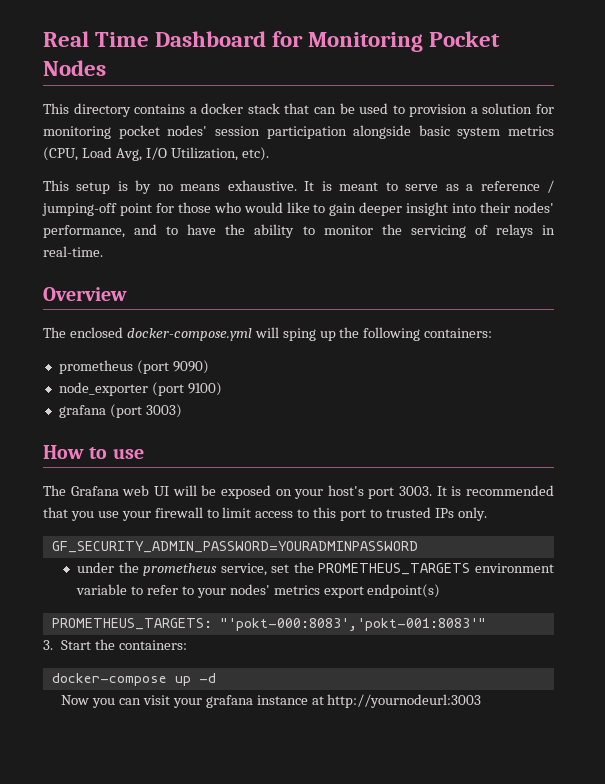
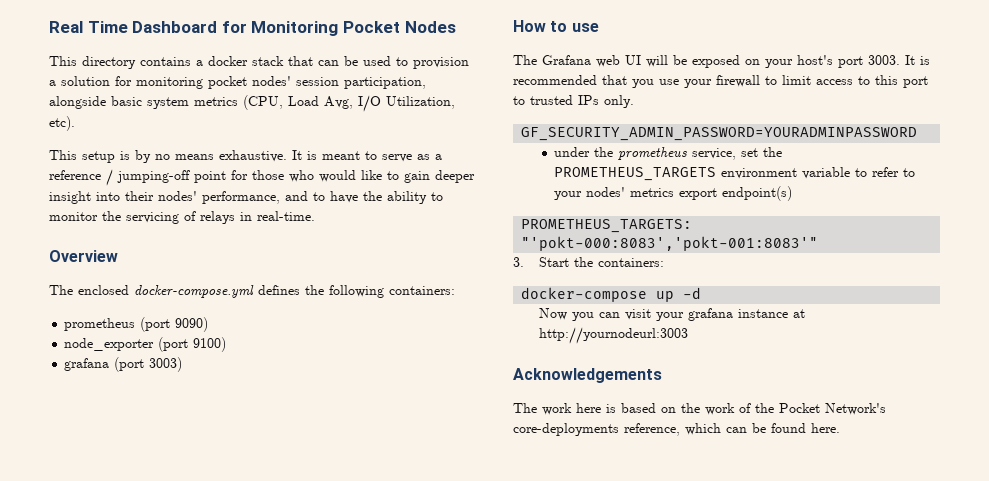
[266,126,347,139] participation -> [344,77,426,89] participation,
[254,327,336,341] will sping up -> [258,285,300,295] defines
(482, 701) none -> [513,368,662,383] [513,403,886,415] [513,423,840,436] // Acknowledgements // The work here is based on the work of the Pocket Network's core-deployments reference, which can be found here.

